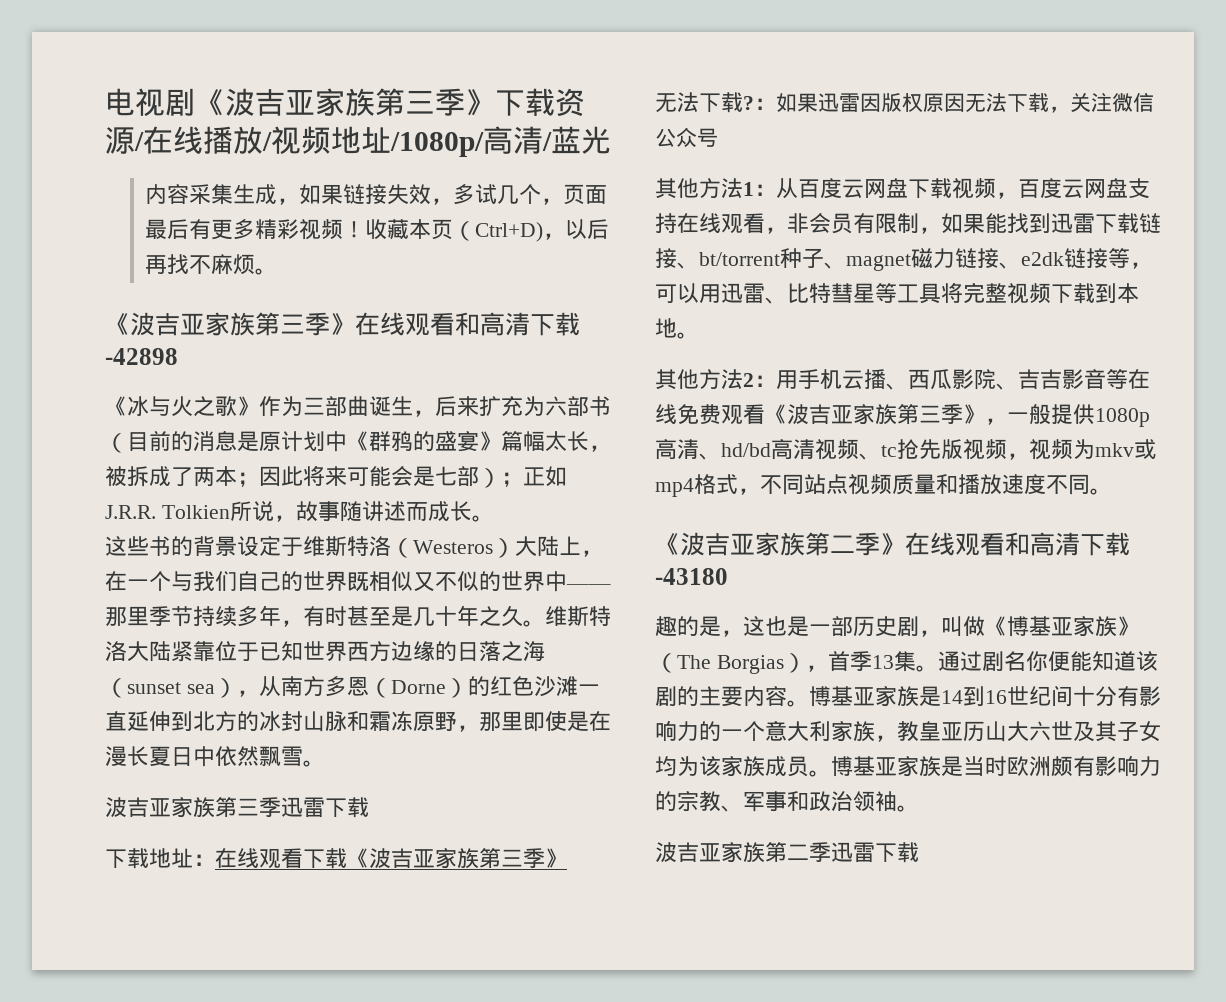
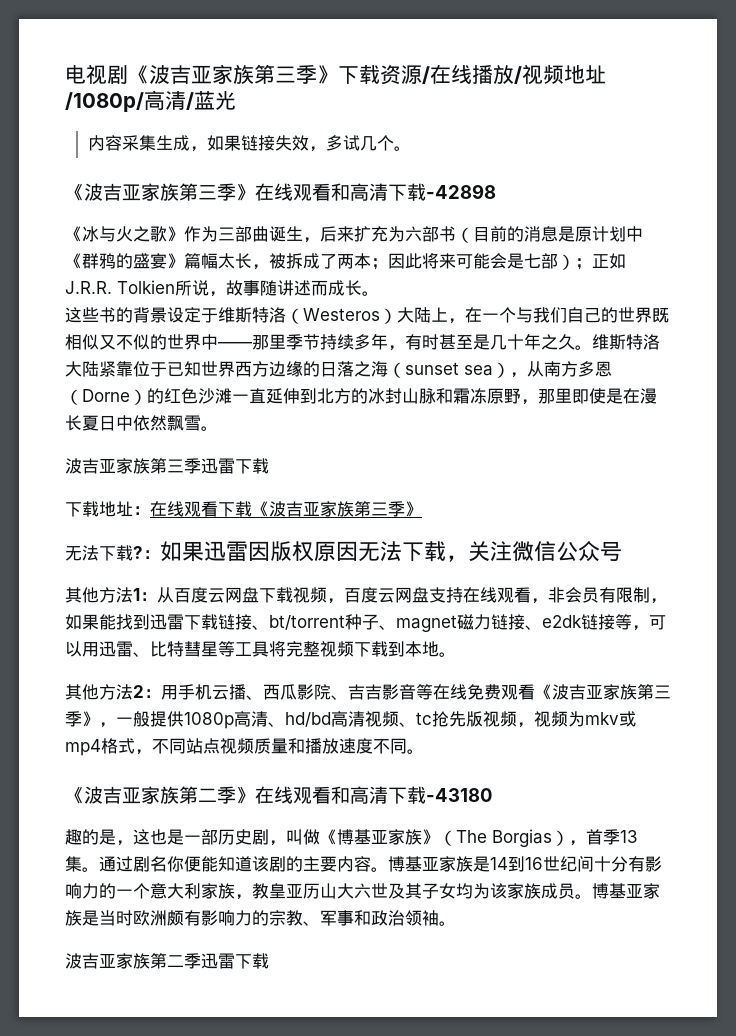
[541,184,608,205] [145,219,610,242] [145,254,256,275] ，页面最后有更多精彩视频！收藏本页（Ctrl+D)，以后再找不麻烦 -> (394, 143) none

